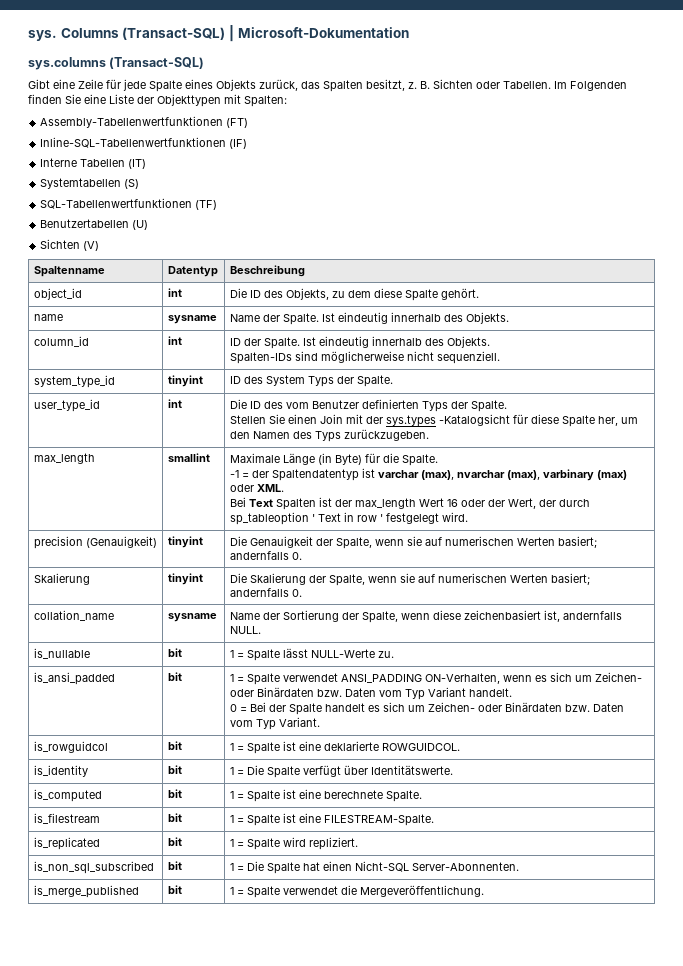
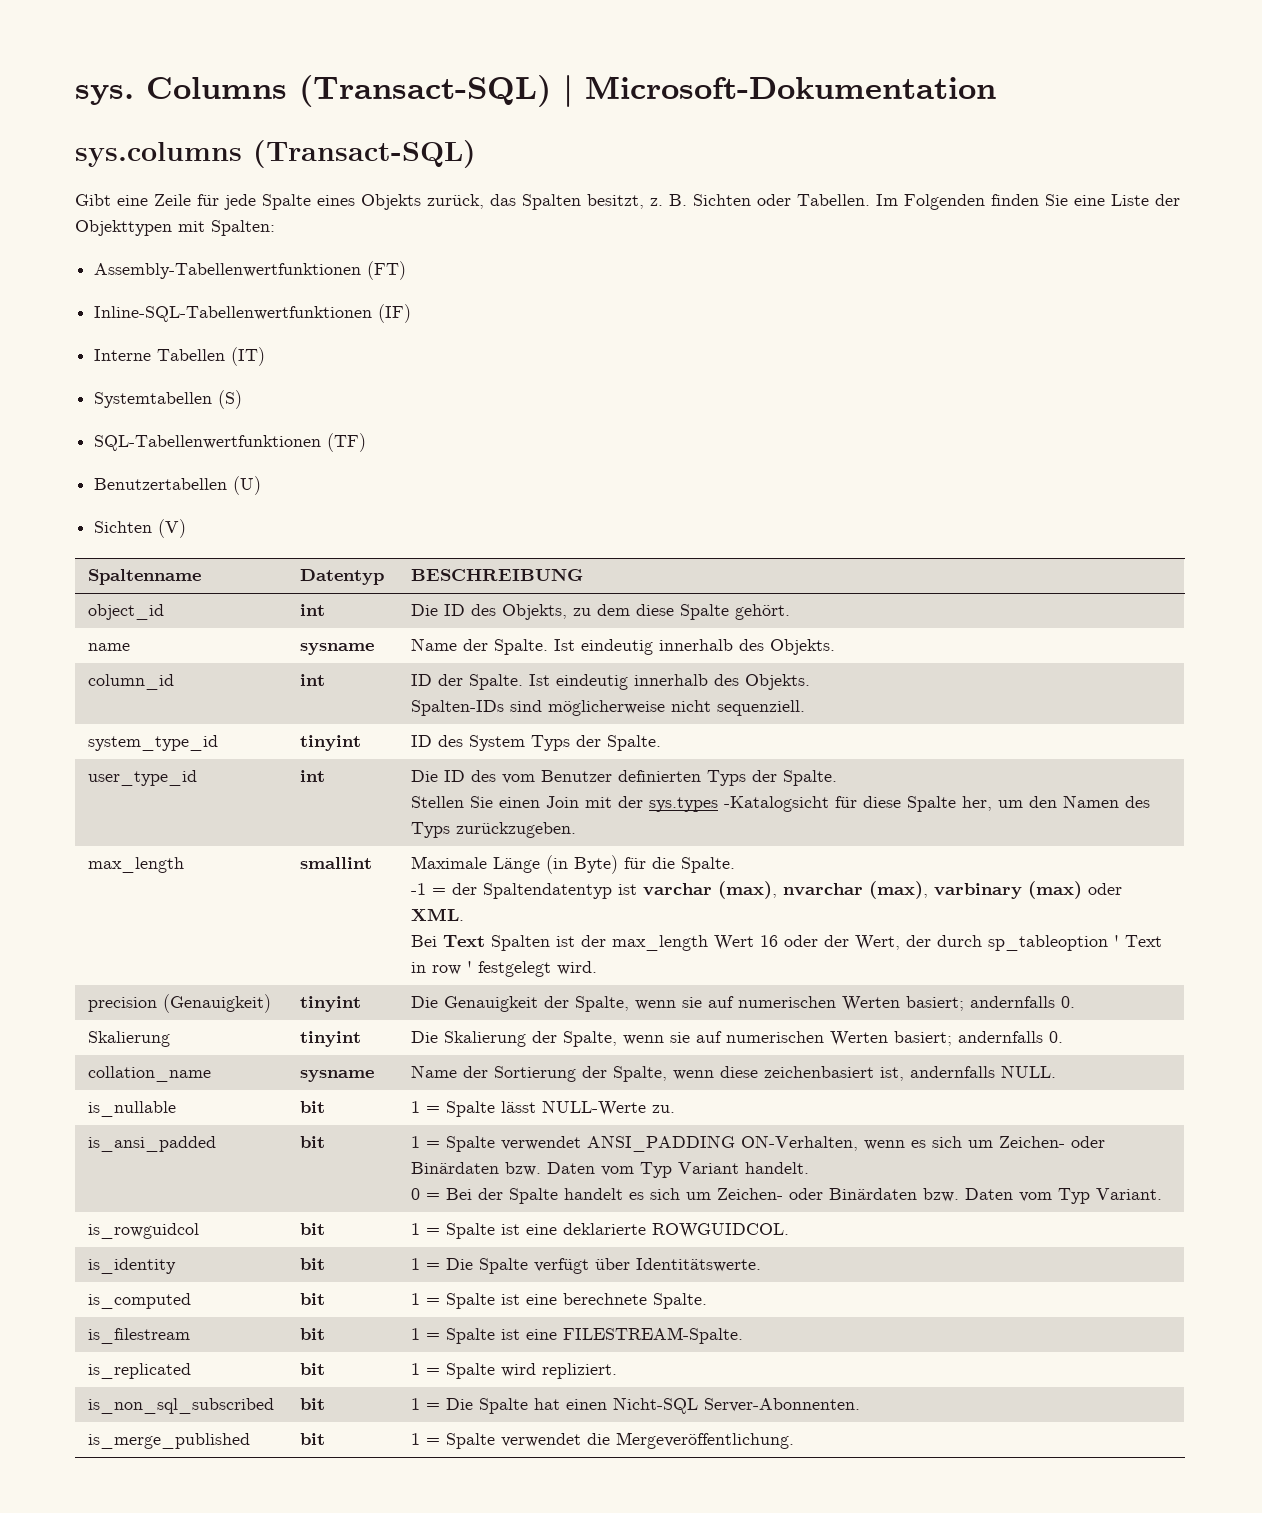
[229,265,305,277] Beschreibung -> [410,568,583,581] BESCHREIBUNG

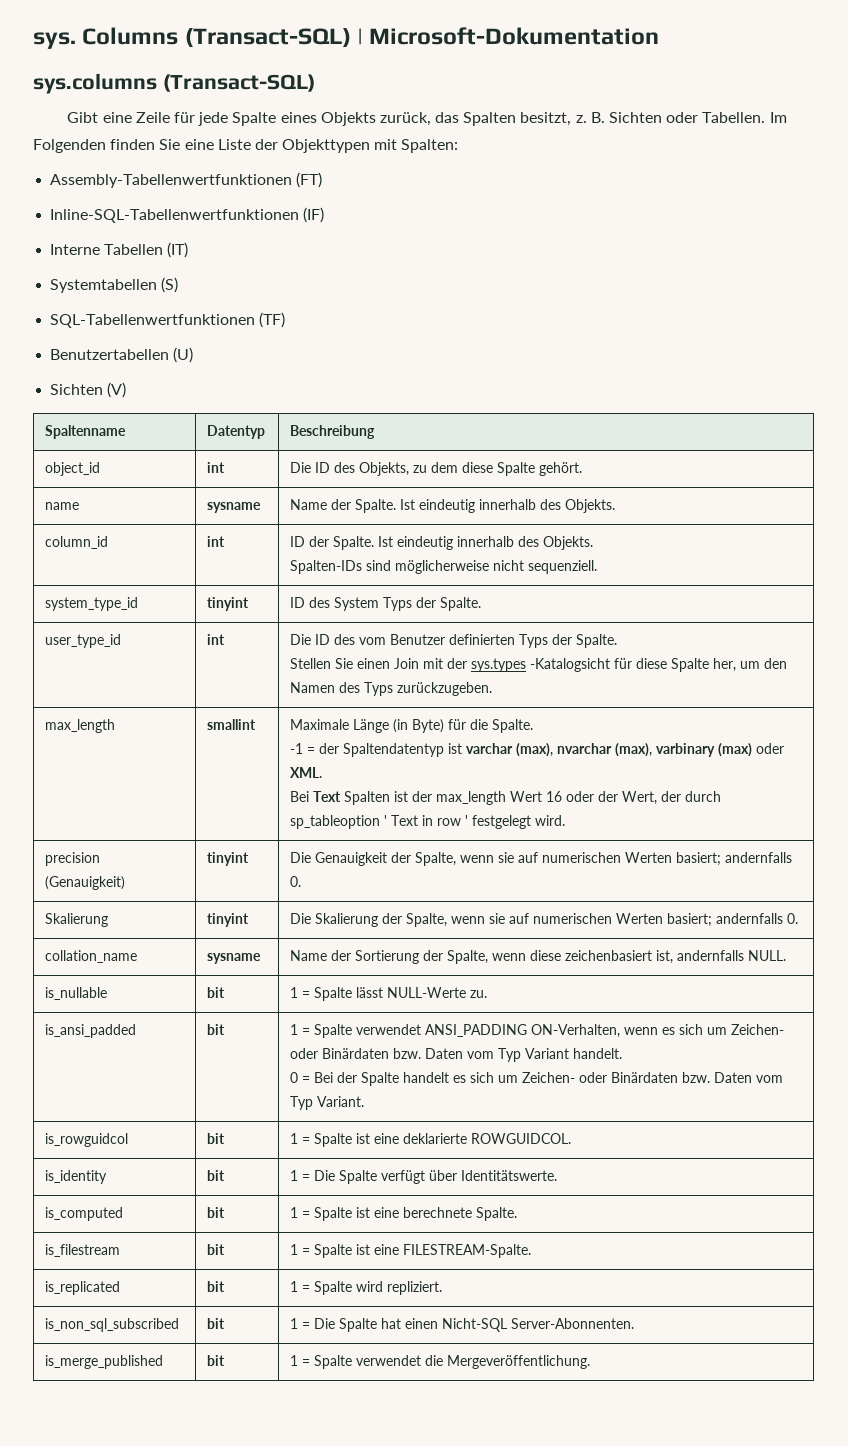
[410,568,583,581] BESCHREIBUNG -> [290,425,376,439] Beschreibung

